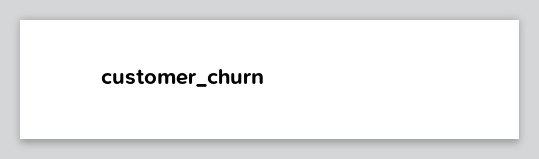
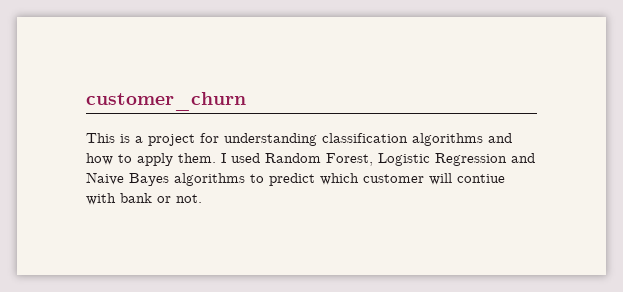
(264, 78) none -> [86,133,512,146] [86,153,535,166] [86,172,505,186] [86,193,202,205] // This is a project for understanding classification algorithms and how to apply them. I used Random Forest, Logistic Regression and Naive Bayes algorithms to predict which customer will contiue with bank or not.

